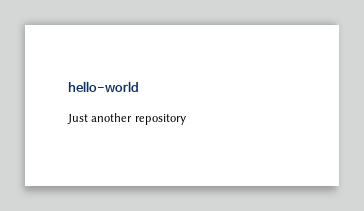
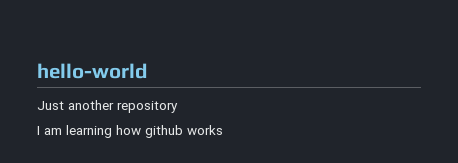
(186, 119) none -> [37,125,223,138] // I am learning how github works

